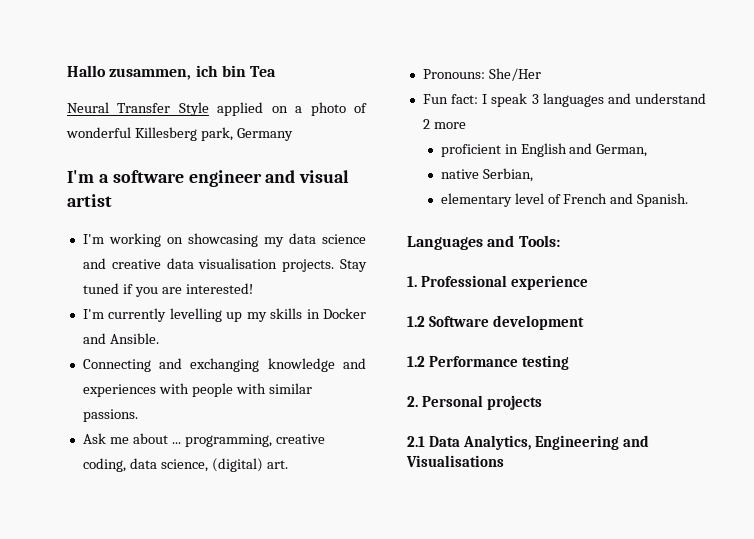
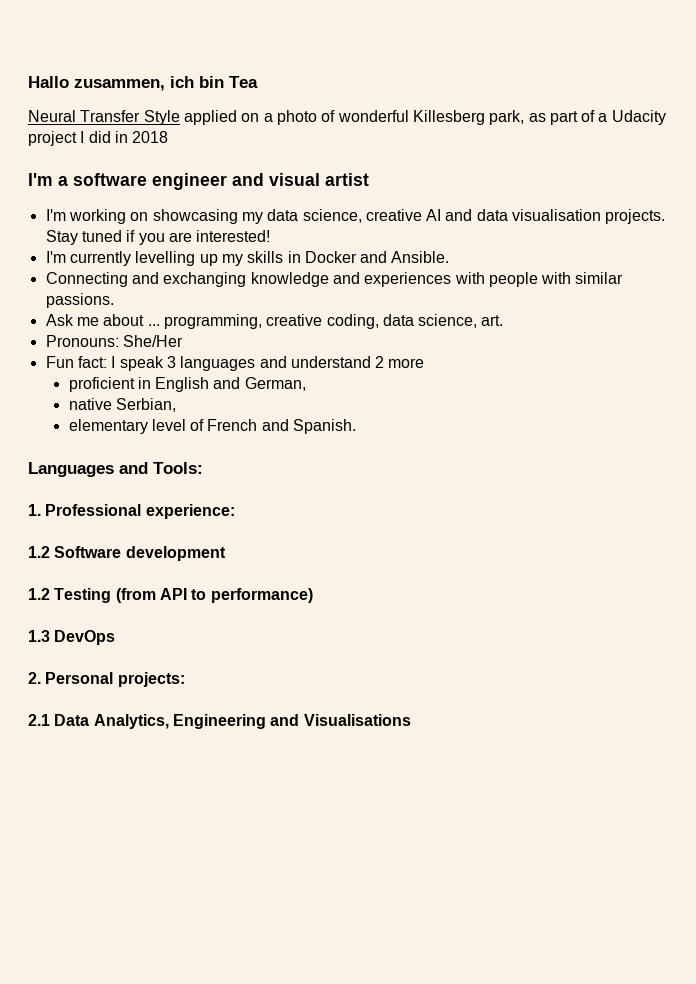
[236,128,293,141] Germany -> [528,110,666,125] [28,131,169,146] as part of a Udacity project I did in 2018
[322,234,366,244] [82,258,161,269] science and creative -> [302,209,473,223] science, creative AI and
[211,458,263,472] (digital) -> (478, 321) none
[510,275,588,290] experience -> [145,504,235,519] experience:
[428,355,569,370] Performance testing -> [54,588,313,603] [28,630,116,645] Testing (from API to performance) // 1.3 DevOps
[486,395,542,410] projects -> [117,672,185,687] projects:

